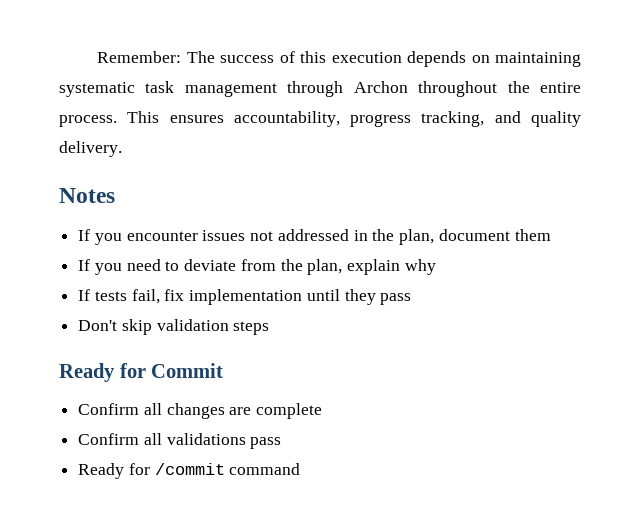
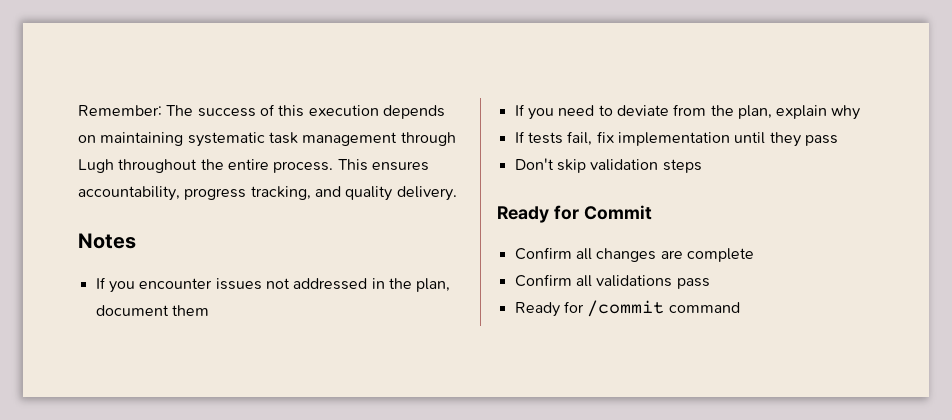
[353,81,408,93] Archon -> [78,159,114,173] Lugh

